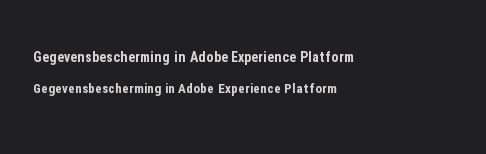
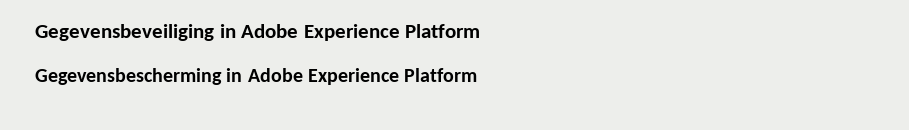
[33,51,170,65] Gegevensbescherming -> [35,24,214,41] Gegevensbeveiliging

